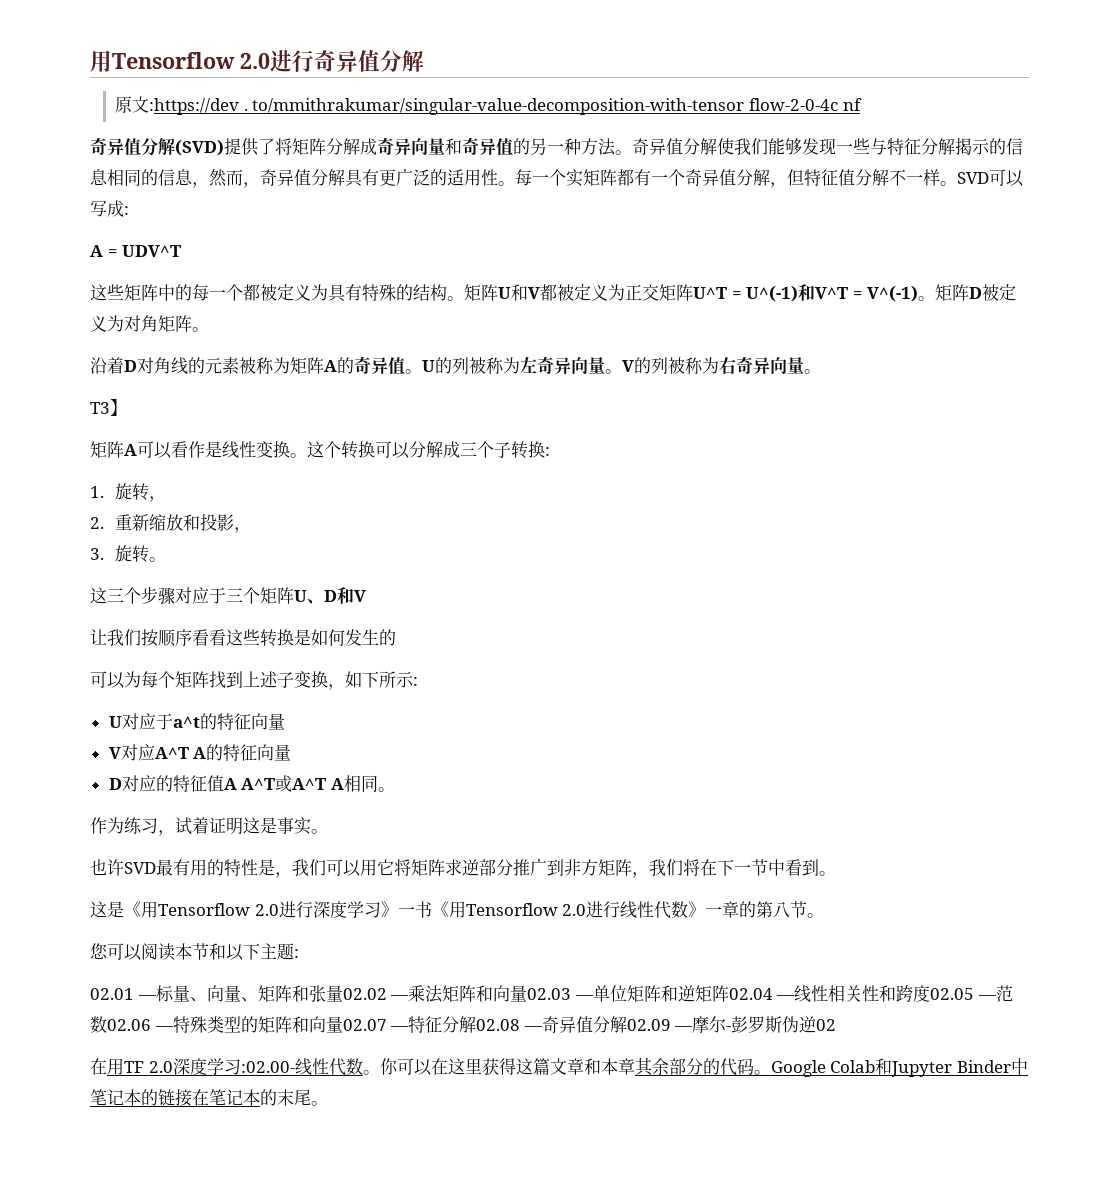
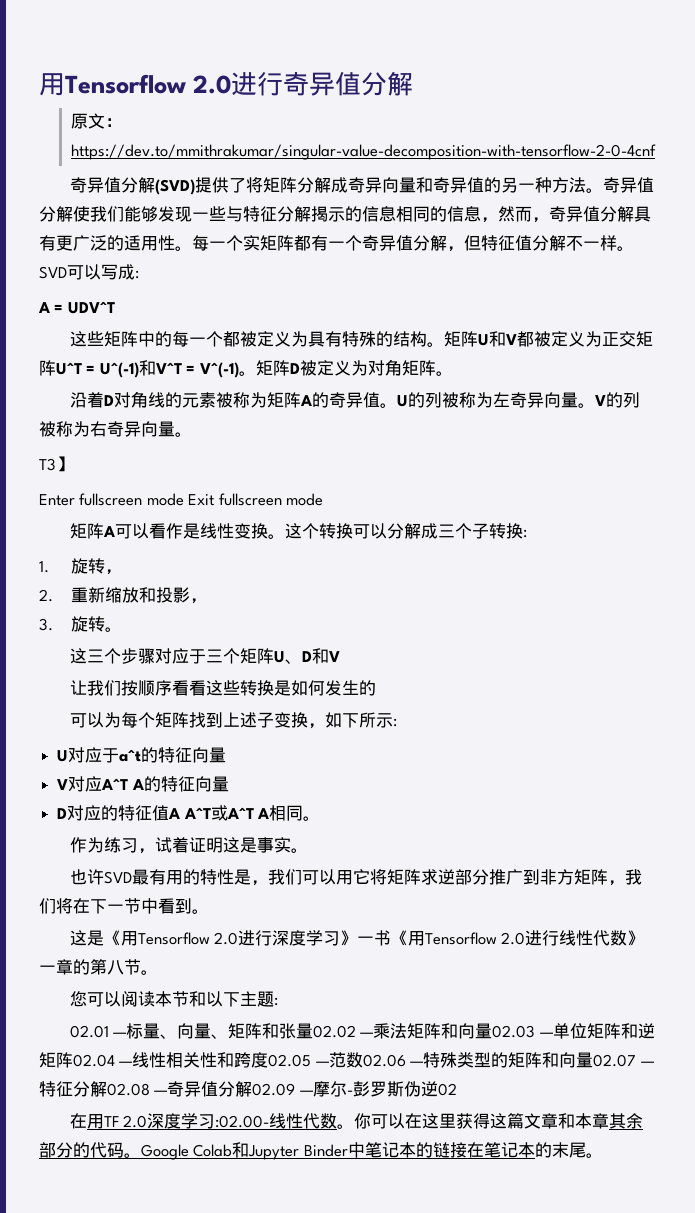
[149,98,862,115] :https://dev . to/mmithrakumar/singular-value-decomposition-with-tensor flow-2-0-4c nf -> [104,118,122,127] [70,144,656,160] ：https://dev.to/mmithrakumar/singular-value-decomposition-with-tensorflow-2-0-4cnf
(127, 407) none -> [39,493,324,506] // Enter fullscreen mode Exit fullscreen mode

